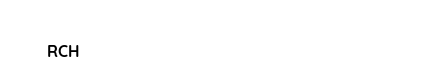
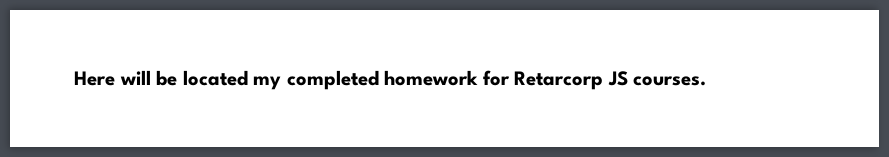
[47,45,80,57] RCH -> [74,70,707,90] Here will be located my completed homework for Retarcorp JS courses.

